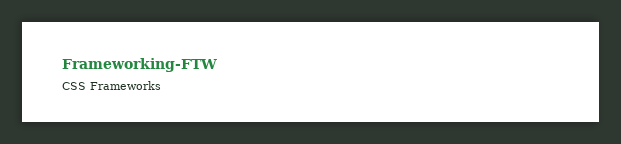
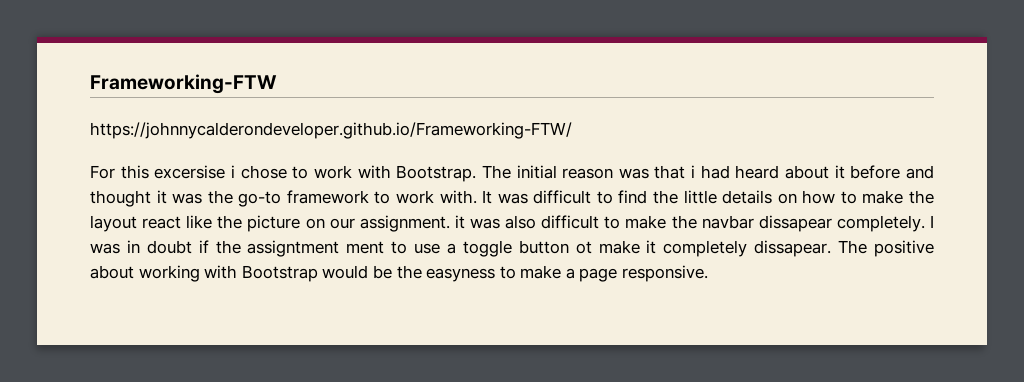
[62,81,161,90] CSS Frameworks -> [90,122,572,139] [90,165,934,182] [90,190,934,207] [90,215,934,232] [90,240,935,257] [90,265,709,282] https://johnnycalderondeveloper.github.io/Frameworking-FTW/ // For this excersise i chose to work with Bootstrap. The initial reason was that i had heard about it before and thought it was the go-to framework to work with. It was difficult to find the little details on how to make the layout react like the picture on our assignment. it was also difficult to make the navbar dissapear completely. I was in doubt if the assigntment ment to use a toggle button ot make it completely dissapear. The positive about working with Bootstrap would be the easyness to make a page responsive.

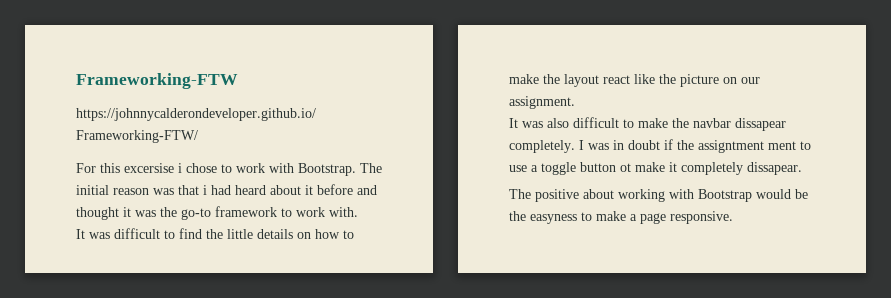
(477, 197) none -> (358, 212) //
[454,215,465,229] it -> [509,118,518,128] // It
(832, 248) none -> (802, 168) //

